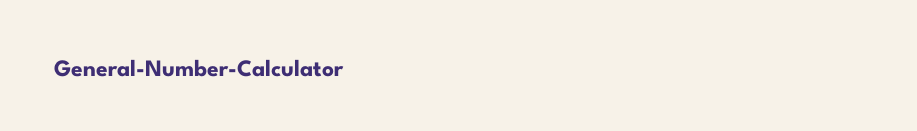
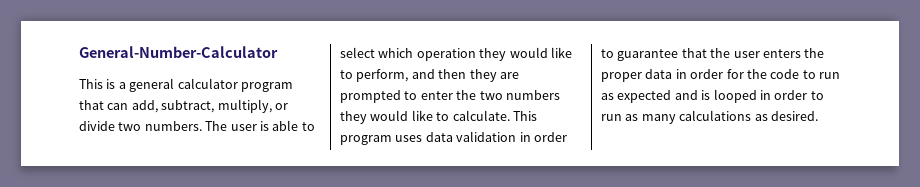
(344, 68) none -> [79,78,293,92] [79,99,288,113] [79,120,315,131] [340,47,572,61] [340,69,519,82] [340,90,560,103] [340,110,537,124] [340,131,567,145] [601,48,825,61] [601,69,840,82] [601,89,824,103] [601,110,818,124] // This is a general calculator program that can add, subtract, multiply, or divide two numbers. The user is able to select which operation they would like to perform, and then they are prompted to enter the two numbers they would like to calculate. This program uses data validation in order to guarantee that the user enters the proper data in order for the code to run as expected and is looped in order to run as many calculations as desired.

